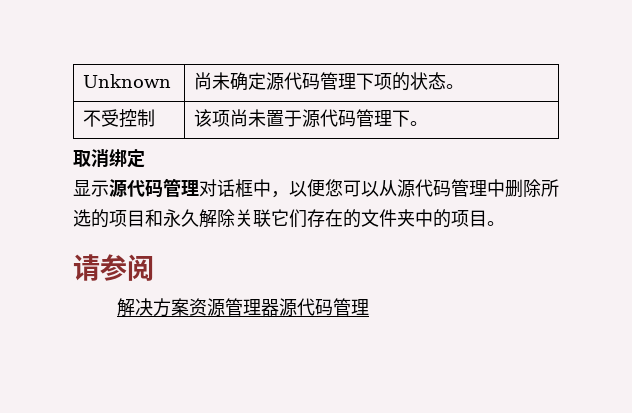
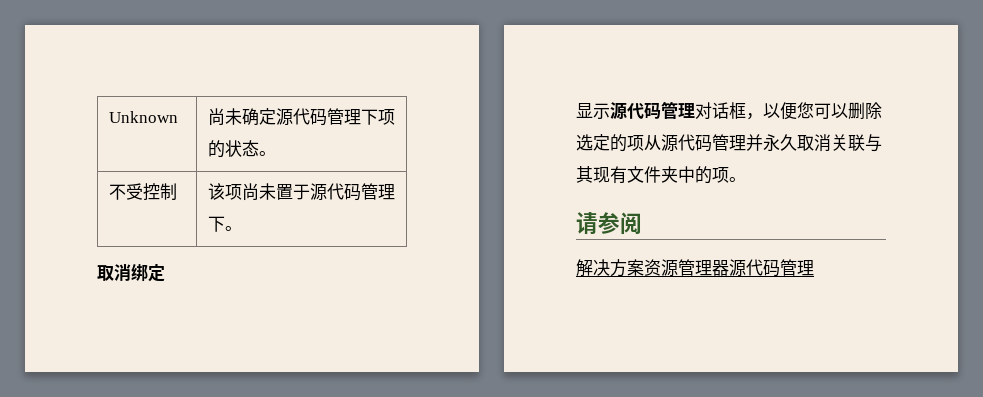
[253,179,271,197] 中 -> (746, 110) none
[379,179,559,198] [73,209,361,228] 从源代码管理中删除所选的项目和永久解除关联它们存在的 -> [848,102,882,120] [576,134,882,152] [576,166,627,184] 删除选定的项从源代码管理并永久取消关联与其现有
[469,210,487,227] 目 -> (729, 175) none

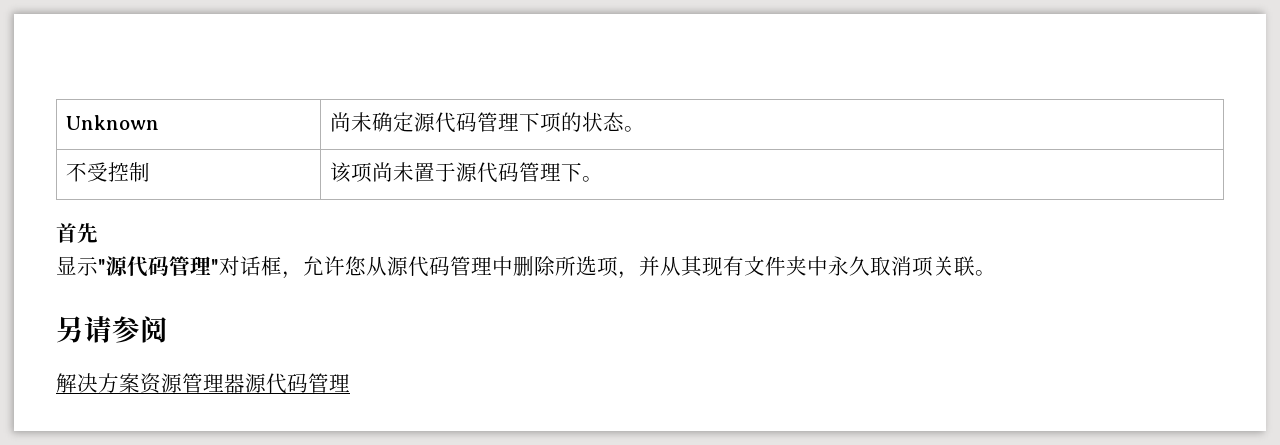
[97,264,165,282] 取消绑定 -> [56,223,98,243] 首先
[610,101,695,120] 源代码管理 -> [98,256,219,277] "源代码管理"
[763,102,882,120] [576,134,882,152] [576,166,746,184] 以便您可以删除选定的项从源代码管理并永久取消关联与其现有文件夹中的项。 // -> [303,256,996,279] [56,316,84,343] 允许您从源代码管理中删除所选项，并从其现有文件夹中永久取消项关联。 // 另

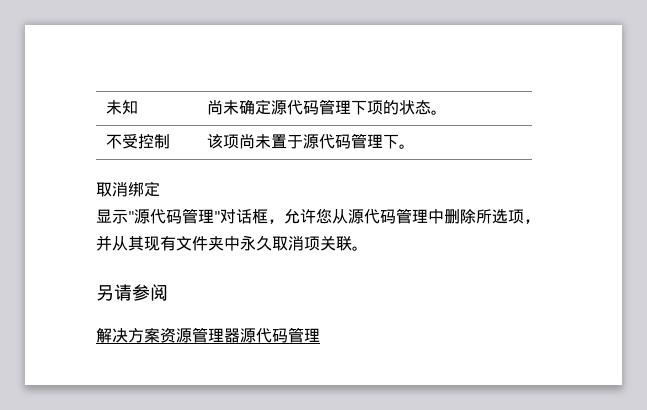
[65,115,159,130] Unknown -> [106,100,139,115] 未知
[56,223,98,243] 首先 -> [96,181,160,197] 取消绑定

